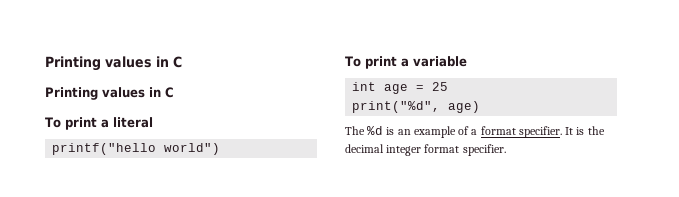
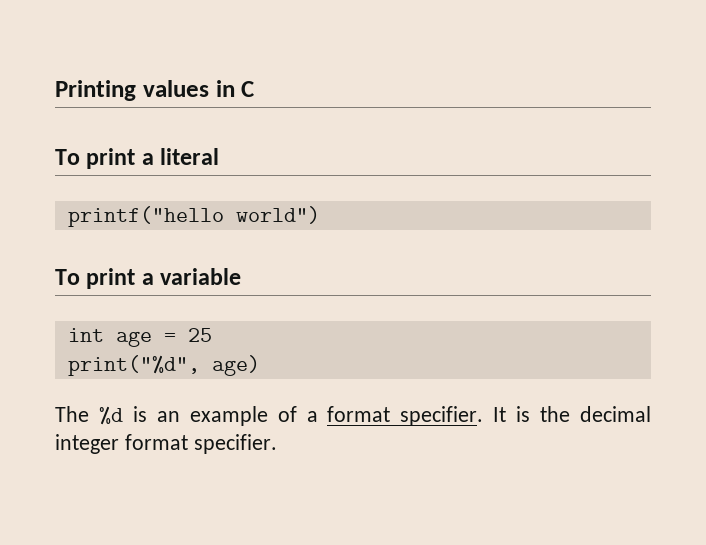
[45,56,182,71] [45,87,174,100] Printing values in C // Printing values in C -> [55,80,255,101] Printing values in C

